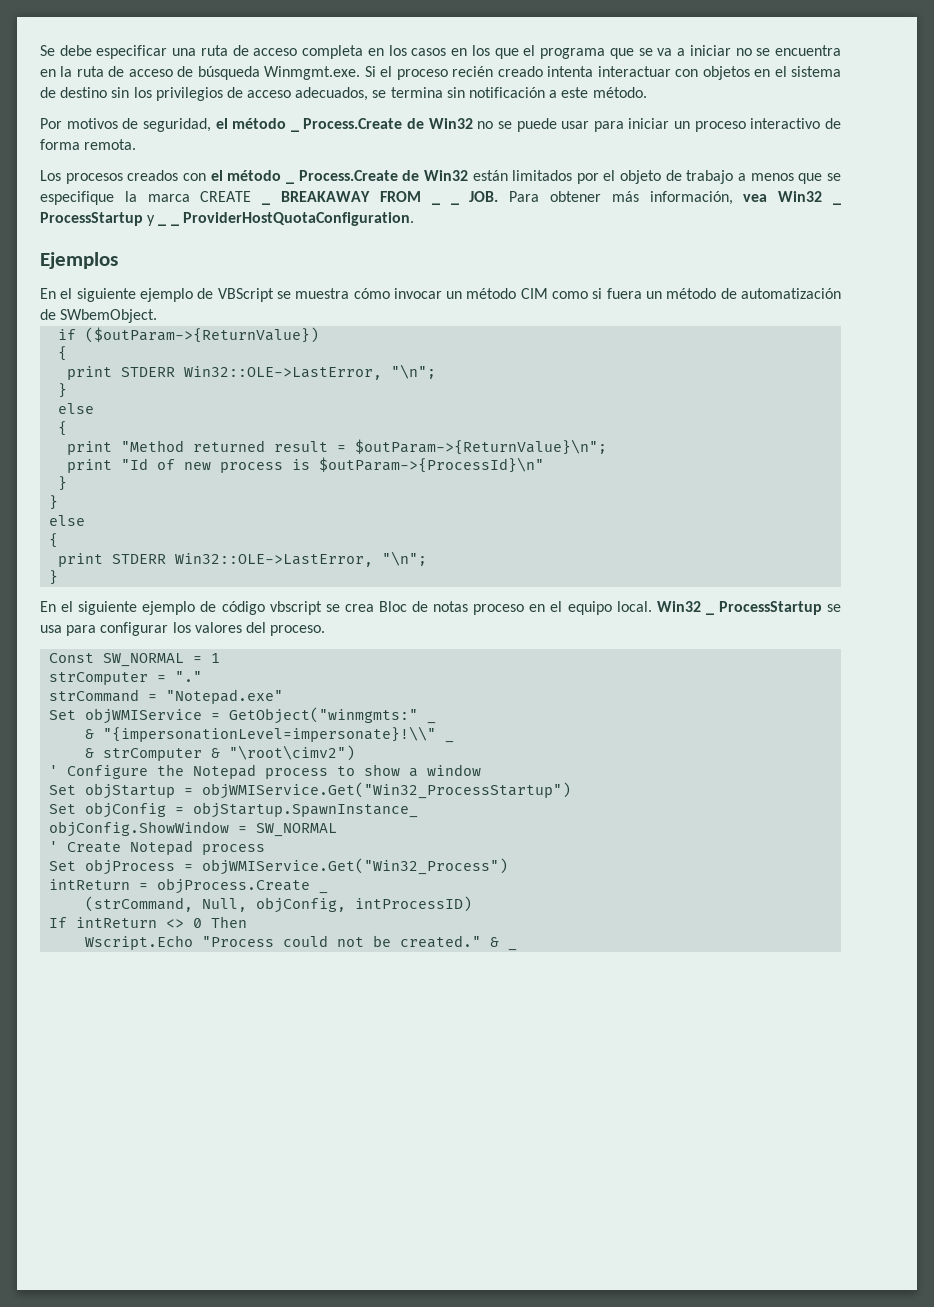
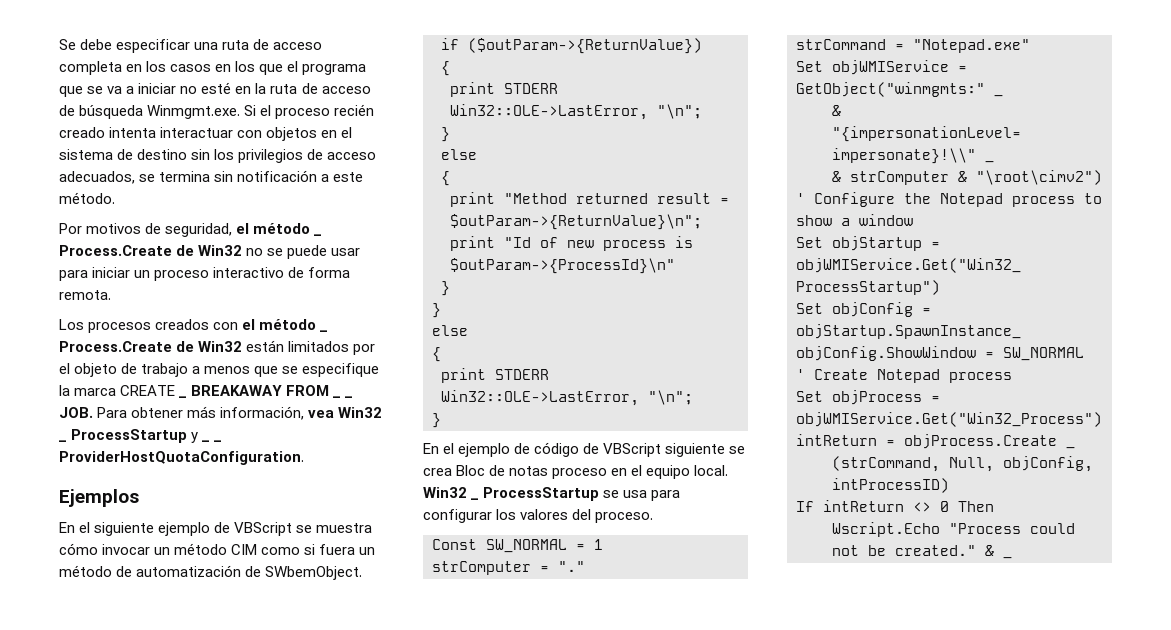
[756,45,842,56] se encuentra -> [201,82,232,94] esté
[78,601,138,615] siguiente -> (455, 448) none
[269,601,322,615] vbscript -> [583,443,726,457] de VBScript siguiente

